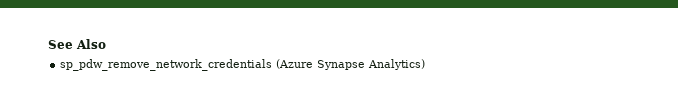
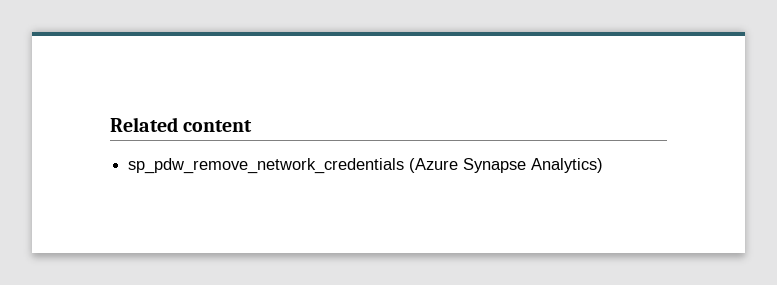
[48,39,106,49] See Also -> [110,117,253,132] Related content

